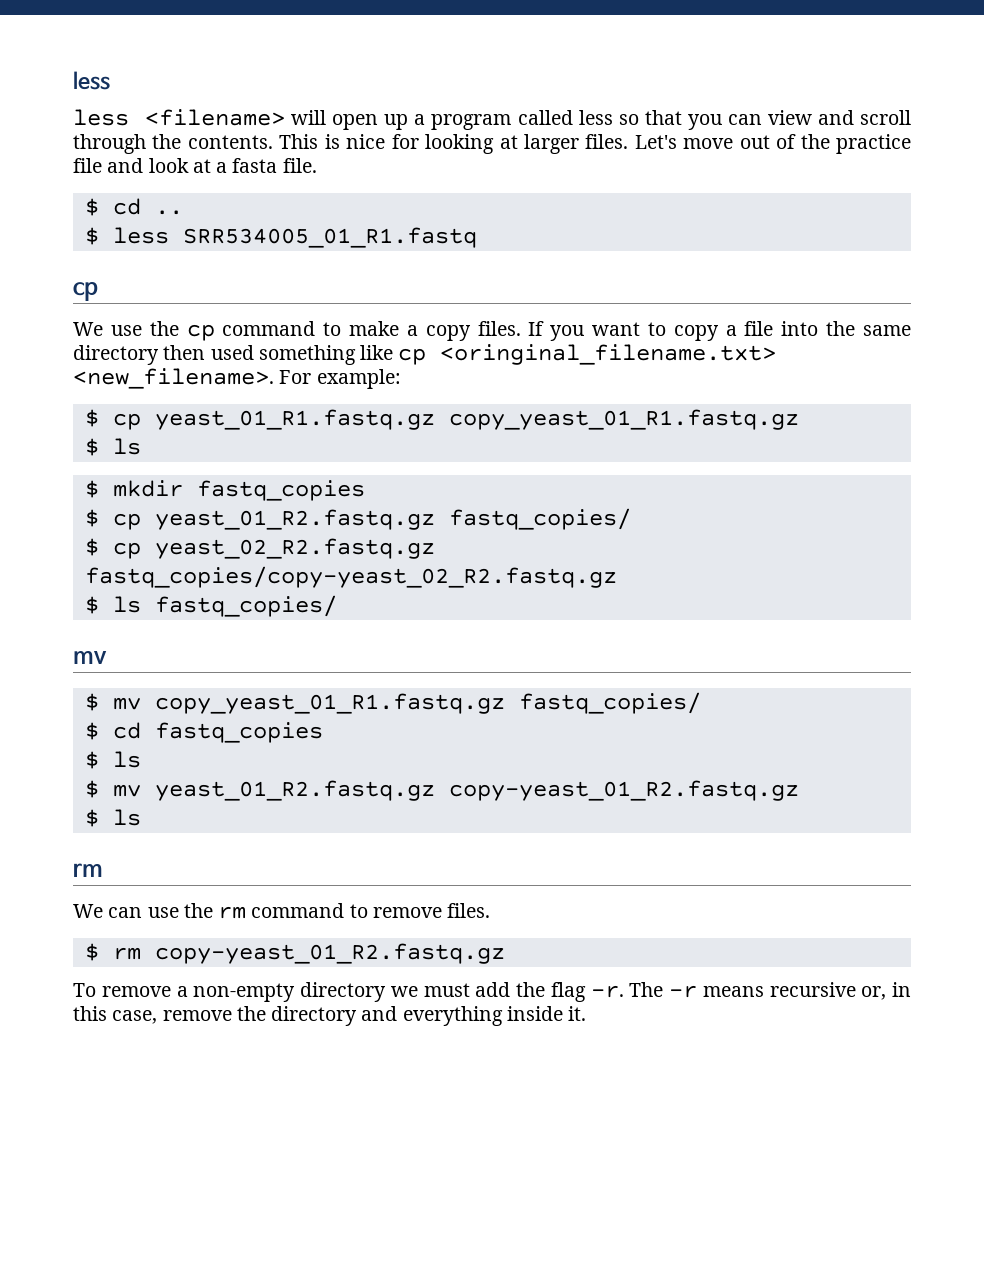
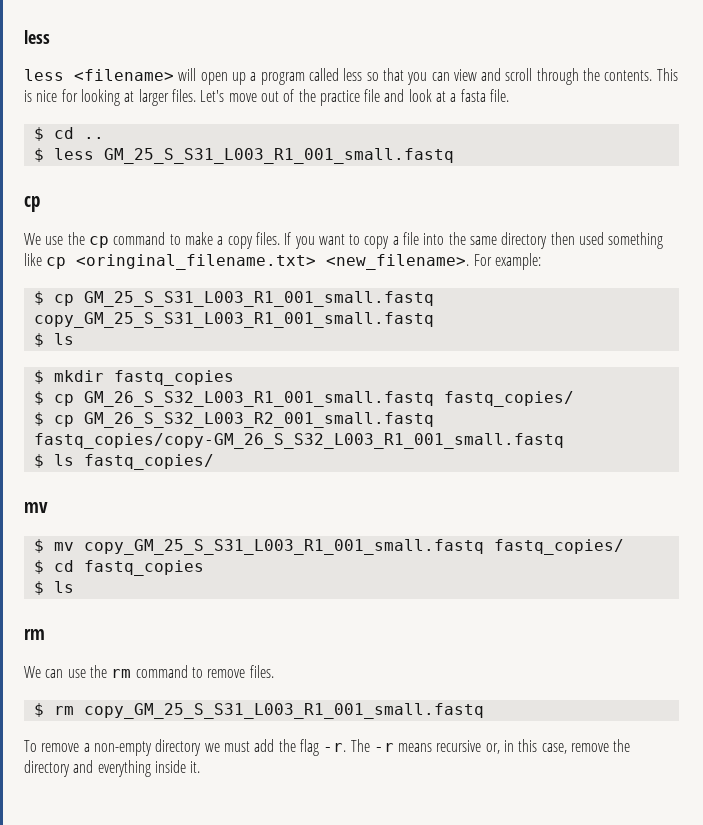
[182,227,477,248] SRR534005_01_R1.fastq -> [103,148,454,164] GM_25_S_S31_L003_R1_001_small.fastq
[154,409,799,430] yeast_01_R1.fastq.gz copy_yeast_01_R1.fastq.gz -> [83,291,434,307] [33,312,434,328] GM_25_S_S31_L003_R1_001_small.fastq copy_GM_25_S_S31_L003_R1_001_small.fastq
[154,509,435,530] yeast_01_R2.fastq.gz -> [83,391,434,407] GM_26_S_S32_L003_R1_001_small.fastq
[154,538,435,559] [84,566,617,588] yeast_02_R2.fastq.gz fastq_copies/copy-yeast_02_R2.fastq.gz -> [83,412,434,428] [33,433,564,449] GM_26_S_S32_L003_R2_001_small.fastq fastq_copies/copy-GM_26_S_S32_L003_R1_001_small.fastq
[154,693,505,714] copy_yeast_01_R1.fastq.gz -> [83,539,484,555] copy_GM_25_S_S31_L003_R1_001_small.fastq
[84,780,799,801] [84,809,141,827] // $ mv yeast_01_R2.fastq.gz copy-yeast_01_R2.fastq.gz // $ ls -> (74, 587) none
[154,943,505,964] copy-yeast_01_R2.fastq.gz -> [83,703,484,719] copy_GM_25_S_S31_L003_R1_001_small.fastq

